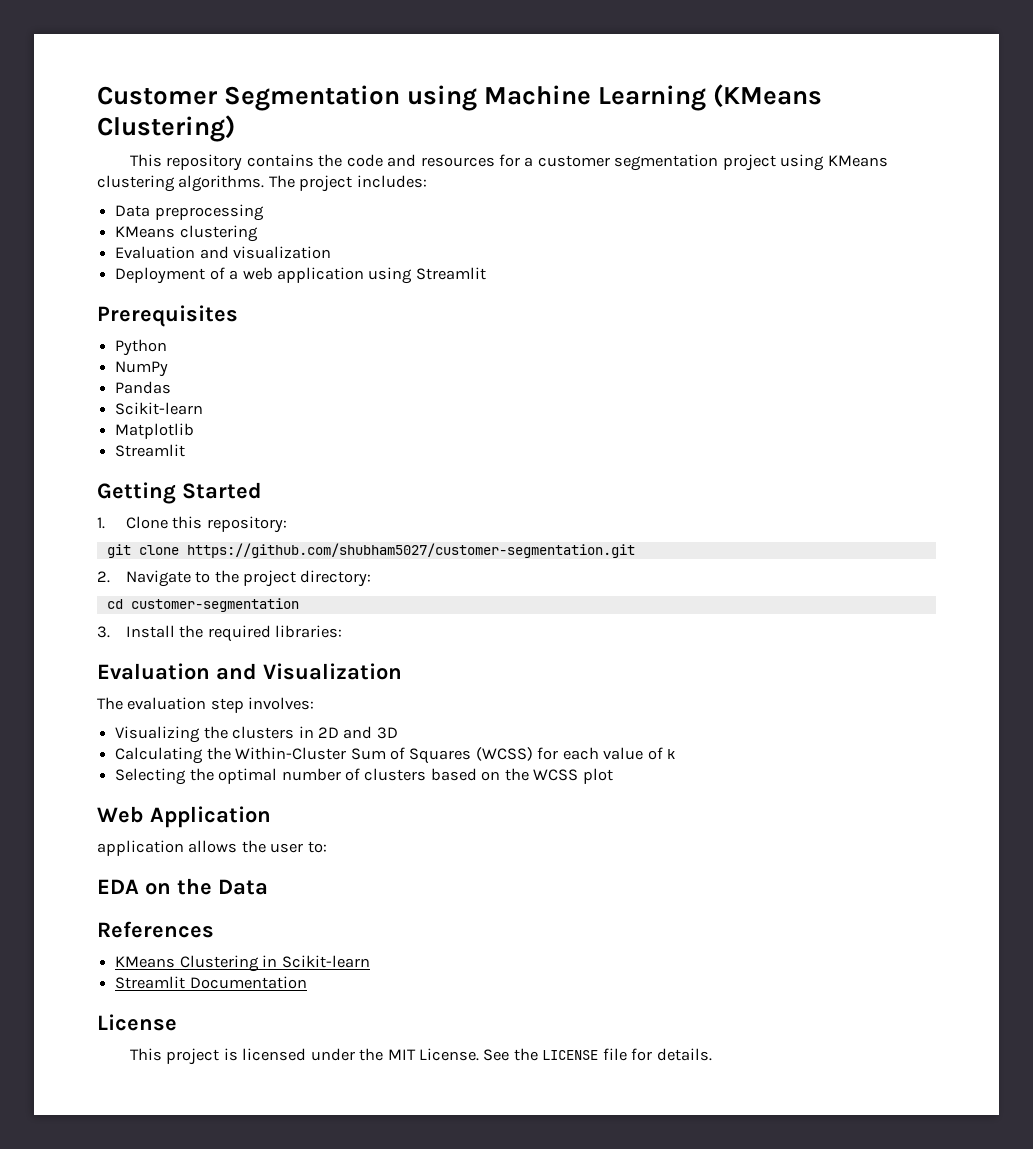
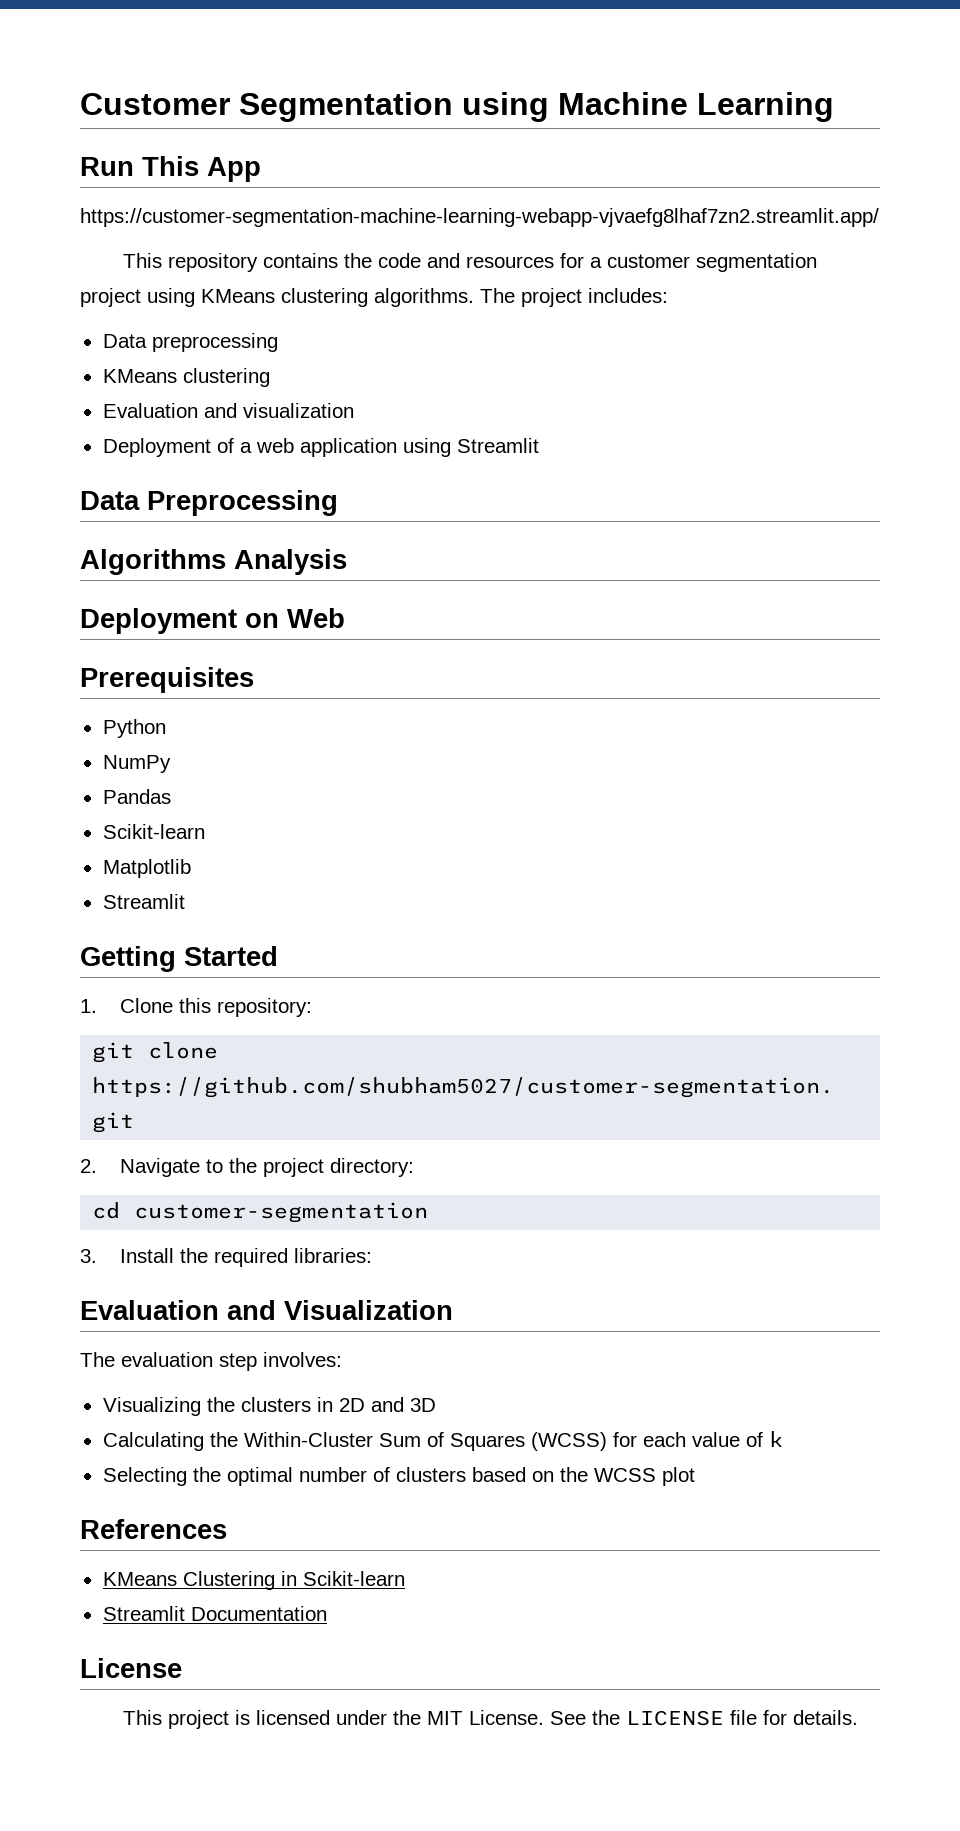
[713,84,823,108] [97,115,235,142] (KMeans Clustering) -> [80,156,261,182] [80,208,879,227] // Run This App // https://customer-segmentation-machine-learning-webapp-vjvaefg8lhaf7zn2.streamlit.app/
(486, 273) none -> [80,490,338,516] [80,549,347,575] [80,608,345,634] // Data Preprocessing // Algorithms Analysis // Deployment on Web
[97,806,271,828] [97,840,327,856] [97,878,268,895] // Web Application // application allows the user to: // EDA on the Data -> (695, 1476) none

